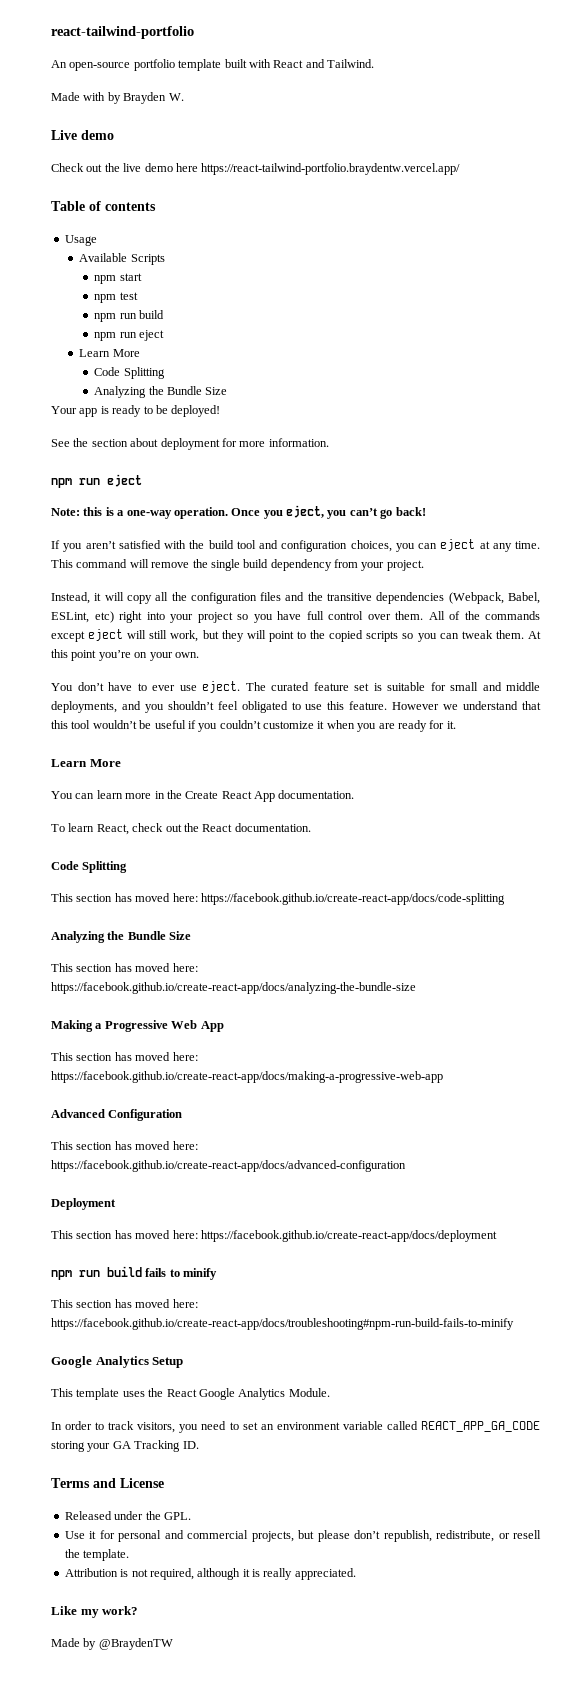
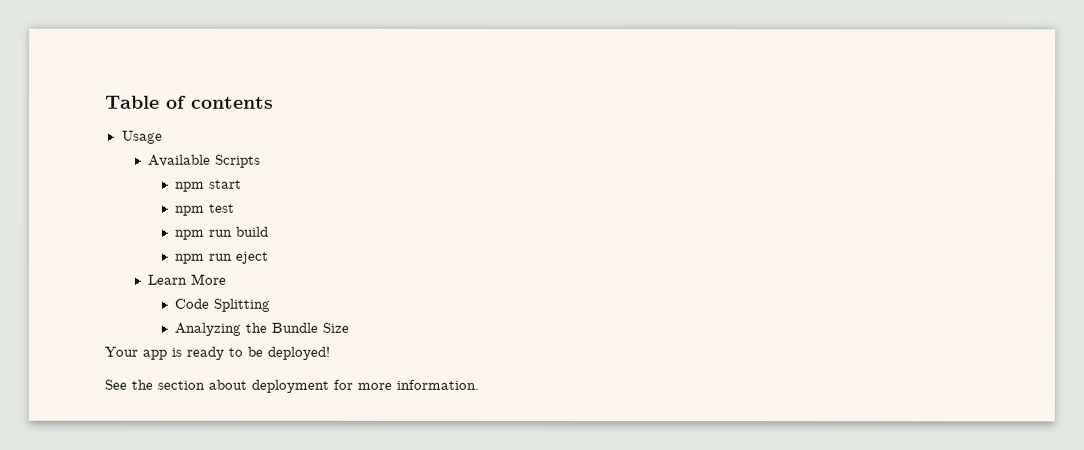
[51,26,194,39] [51,59,374,71] [51,92,184,104] [51,130,114,140] [51,163,461,175] react-tailwind-portfolio // An open-source portfolio template built with React and Tailwind. // Made with by Brayden W. // Live demo // Check out the live demo here https://react-tailwind-portfolio.braydentw.vercel.app/ // -> (105, 102) none
[51,474,142,488] [51,505,426,519] [51,539,540,552] [51,559,424,571] [51,592,541,604] [51,611,540,623] [51,629,541,642] [51,649,199,661] [51,681,540,693] [51,701,541,713] [51,720,456,732] [51,759,121,767] [51,790,355,802] [51,823,311,835] [51,861,128,873] [51,893,505,905] [51,931,192,943] [51,963,198,972] [51,982,416,994] [51,1020,224,1032] [51,1052,198,1061] [51,1071,443,1083] [51,1109,183,1121] [51,1141,198,1150] [51,1160,406,1172] [51,1198,116,1210] [51,1230,497,1242] [51,1266,218,1280] [51,1299,198,1308] [51,1318,514,1330] [51,1356,184,1368] [51,1388,330,1400] [51,1421,540,1433] [51,1440,199,1452] [51,1478,164,1488] [64,1511,191,1520] [64,1530,541,1542] [64,1549,130,1561] [64,1568,356,1580] [51,1606,139,1618] [51,1638,173,1650] // npm run eject // Note: this is a one-way operation. Once you eject, you can’t go back! // If you aren’t satisfied with the build tool and configuration choices, you can eject at any time. This command will remove the single build dependency from your project. // Instead, it will copy all the configuration files and the transitive dependencies (Webpack, Babel, ESLint, etc) right into your project so you have full control over them. All of the commands except eject will still work, but they will point to the copied scripts so you can tweak them. At this point you’re on your own. // You don’t have to ever use eject. The curated feature set is suitable for small and middle deployments, and you shouldn’t feel obligated to use this feature. However we understand that this tool wouldn’t be useful if you couldn’t customize it when you are ready for it. // Learn More // You can learn more in the Create React App documentation. // To learn React, check out the React documentation. // Code Splitting // This section has moved here: https://facebook.github.io/create-react-app/docs/code-splitting // Analyzing the Bundle Size // This section has moved here: https://facebook.github.io/create-react-app/docs/analyzing-the-bundle-size // Making a Progressive Web App // This section has moved here: https://facebook.github.io/create-react-app/docs/making-a-progressive-web-app // Advanced Configuration // This section has moved here: https://facebook.github.io/create-react-app/docs/advanced-configuration // Deployment // This section has moved here: https://facebook.github.io/create-react-app/docs/deployment // npm run build fails to minify // This section has moved here: https://facebook.github.io/create-react-app/docs/troubleshooting#npm-run-build-fails-to-minify // Google Analytics Setup // This template uses the React Google Analytics Module. // In order to track visitors, you need to set an environment variable called REACT_APP_GA_CODE storing your GA Tracking ID. // Terms and License // Released under the GPL. // Use it for personal and commercial projects, but please don’t republish, redistribute, or resell the template. // Attribution is not required, although it is really appreciated. // Like my work? // Made by @BraydenTW -> (479, 384) none

